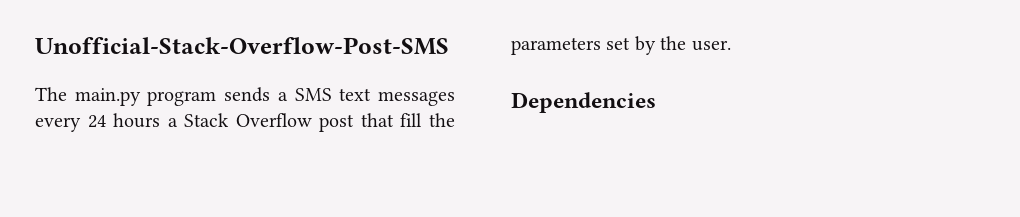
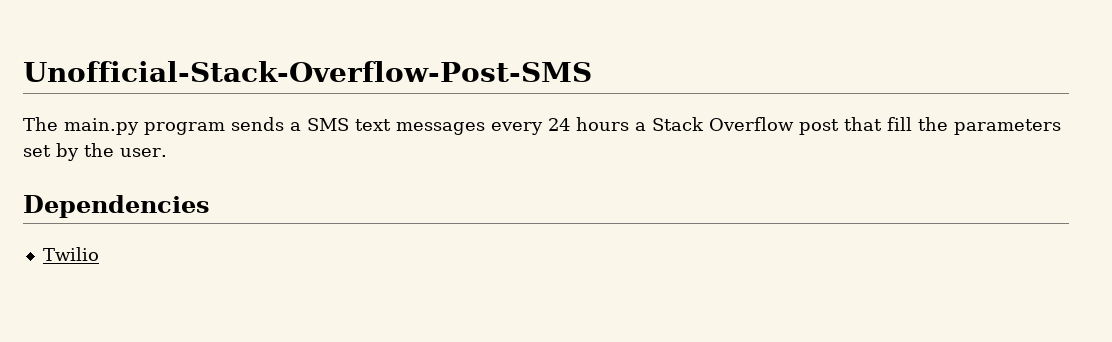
(656, 102) none -> [42,247,99,261] // Twilio

